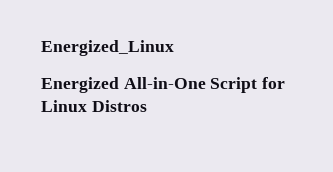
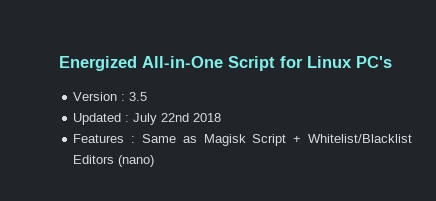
[41,40,174,56] Energized_Linux // -> (59, 63) none
[91,100,147,112] Distros -> [356,56,392,68] [73,92,148,101] [73,113,222,125] [73,134,412,146] [73,155,155,167] PC's // Version : 3.5 // Updated : July 22nd 2018 // Features : Same as Magisk Script + Whitelist/Blacklist Editors (nano)

